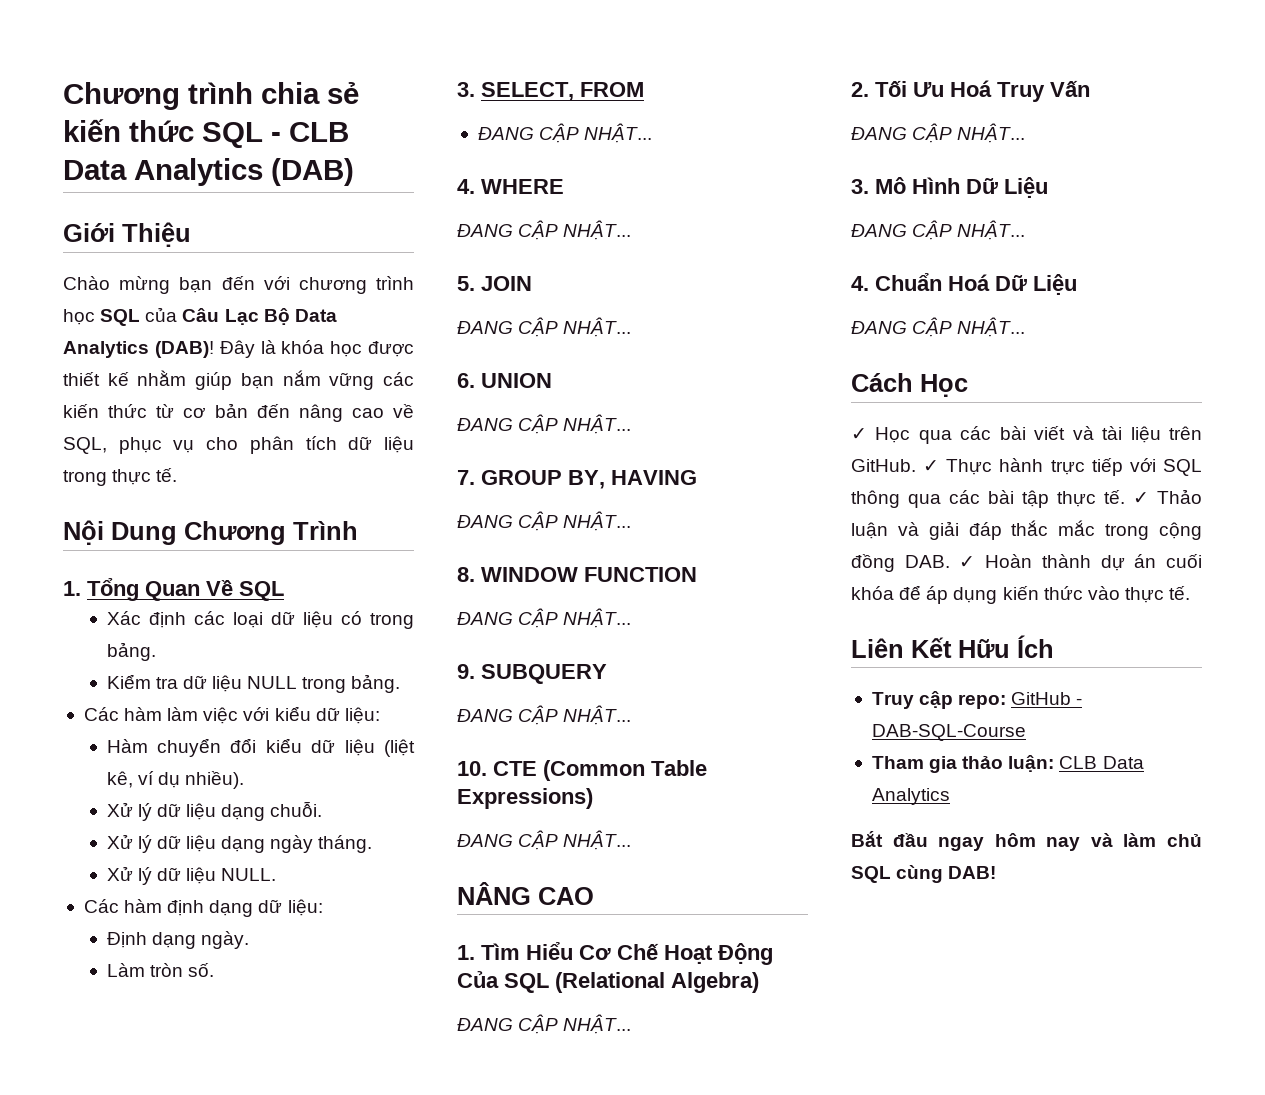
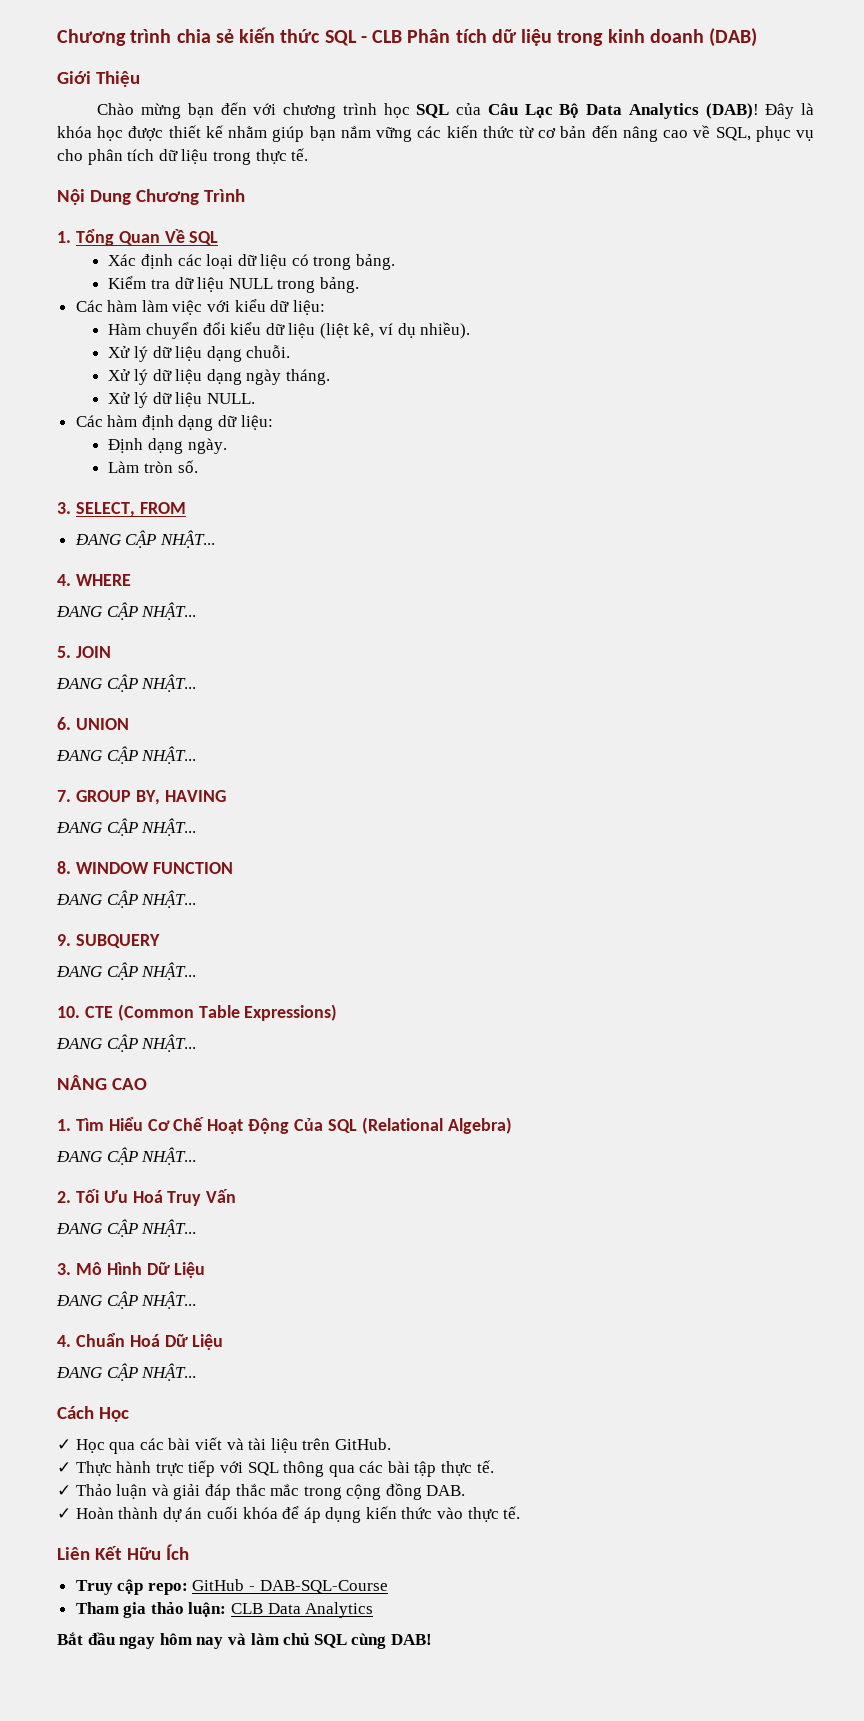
[63,158,263,186] Data Analytics -> [407,29,704,46] Phân tích dữ liệu trong kinh doanh
(916, 465) none -> (391, 1444) //
(1125, 497) none -> (494, 1466) //
(950, 561) none -> (466, 1490) //

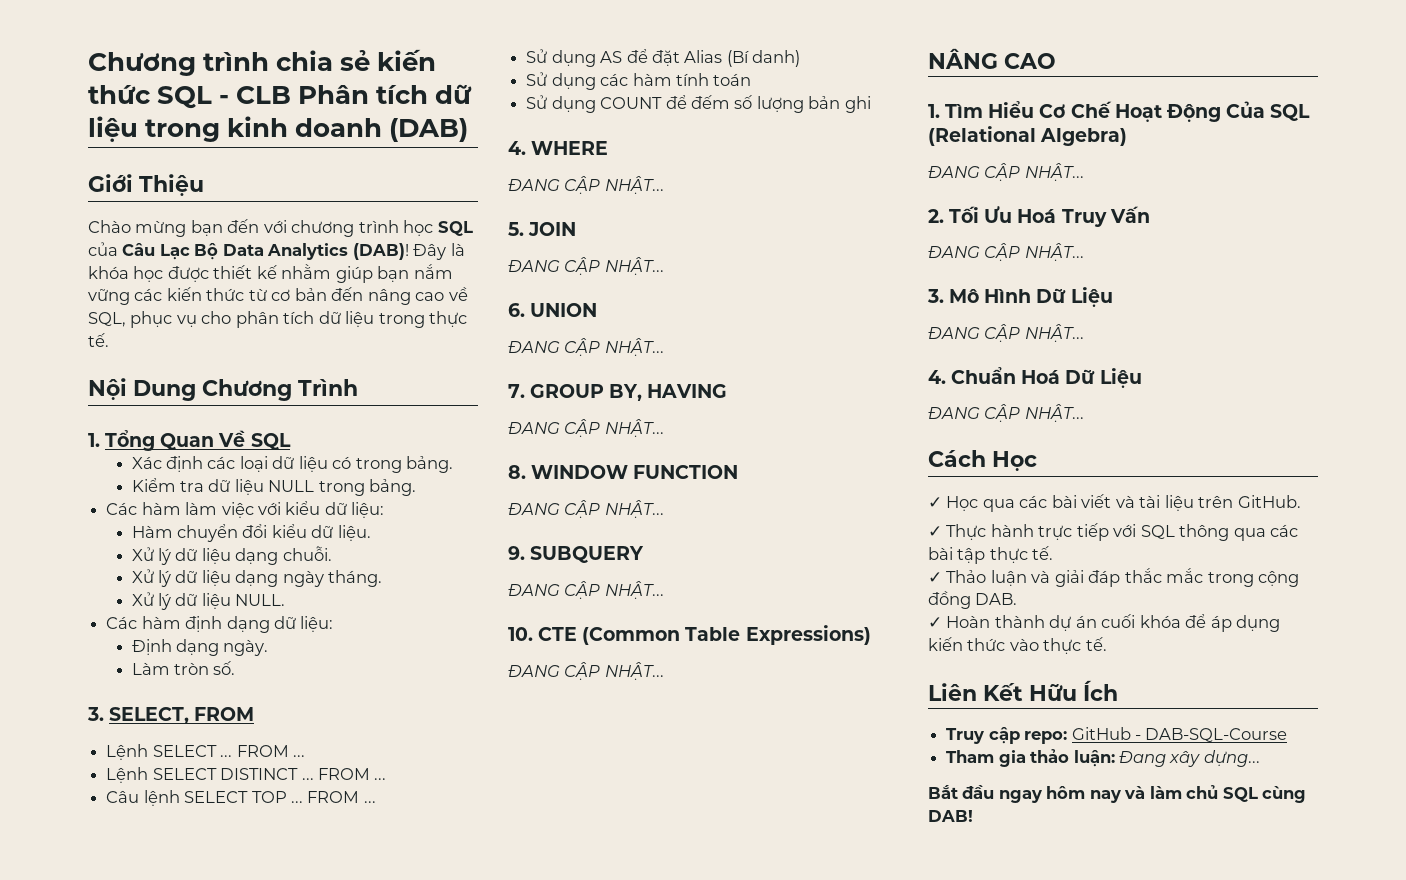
[288,322,471,339] liệu (liệt kê, ví dụ nhiều). -> [337,525,371,541] liệu.
[74,530,215,548] ĐANG CẬP NHẬT... -> [106,744,305,760] [106,767,387,783] [106,790,376,806] [526,49,801,67] [526,72,752,90] [526,95,871,113] Lệnh SELECT ... FROM ... // Lệnh SELECT DISTINCT ... FROM ... // Câu lệnh SELECT TOP ... FROM ... // Sử dụng AS để đặt Alias (Bí danh) // Sử dụng các hàm tính toán // Sử dụng COUNT để đếm số lượng bản ghi
[231,1602,374,1618] CLB Data Analytics -> [1118,750,1260,767] Đang xây dựng...

